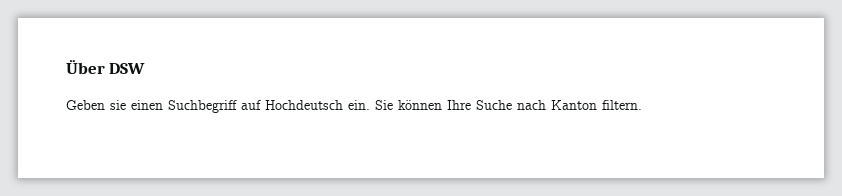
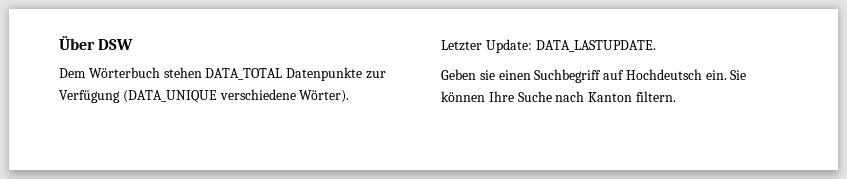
(146, 68) none -> [59,67,386,81] [59,89,350,103] [441,39,656,53] // Dem Wörterbuch stehen DATA_TOTAL Datenpunkte zur Verfügung (DATA_UNIQUE verschiedene Wörter). // Letzter Update: DATA_LASTUPDATE.

